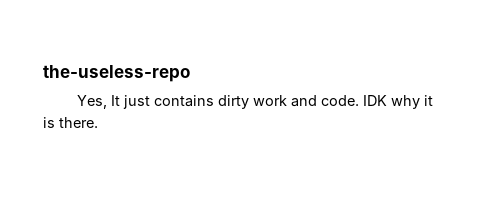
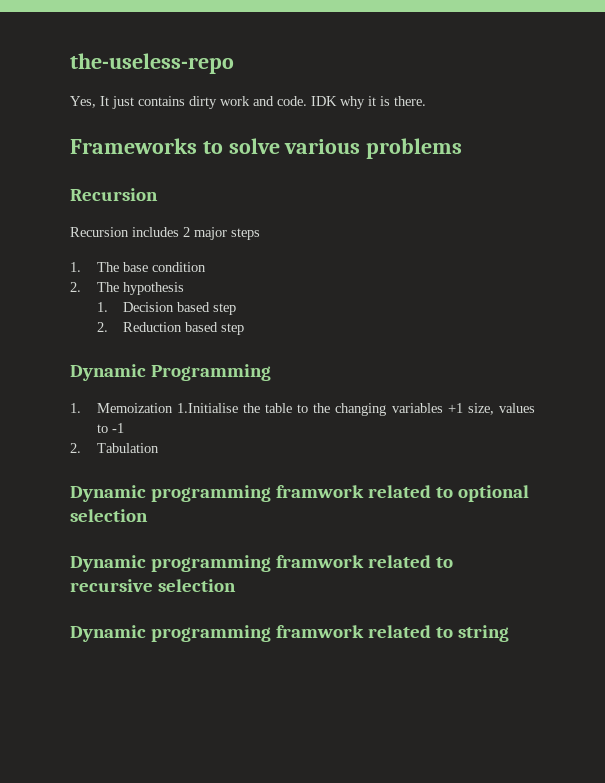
(98, 122) none -> [70,138,463,159] [70,188,158,201] [70,227,260,240] [70,262,206,272] [70,282,184,295] [96,302,237,315] [96,322,245,335] [70,364,271,381] [70,403,535,416] [96,423,124,433] [70,443,159,453] [70,485,529,502] [70,509,148,522] [70,555,453,572] [70,579,236,592] [70,625,509,642] // Frameworks to solve various problems // Recursion // Recursion includes 2 major steps // 1. The base condition // 2. The hypothesis // 1. Decision based step // 2. Reduction based step // Dynamic Programming // 1. Memoization 1.Initialise the table to the changing variables +1 size, values to -1 // 2. Tabulation // Dynamic programming framwork related to optional selection // Dynamic programming framwork related to recursive selection // Dynamic programming framwork related to string

